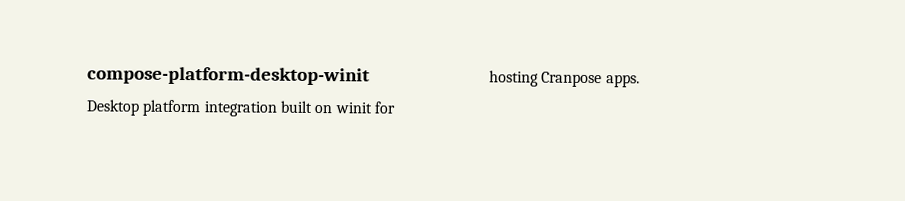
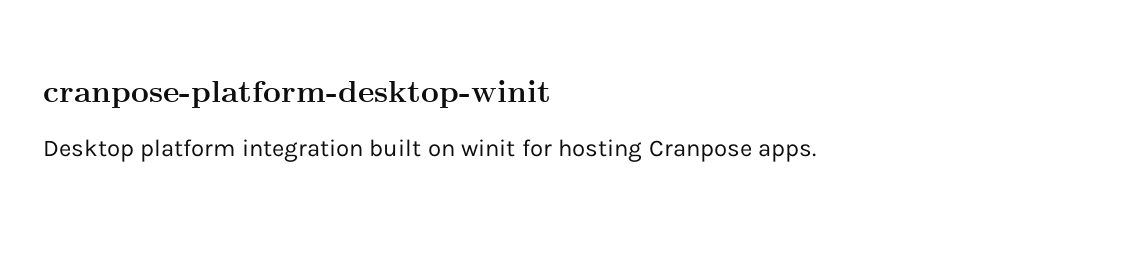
[87,66,370,86] compose-platform-desktop-winit -> [43,80,551,108] cranpose-platform-desktop-winit

